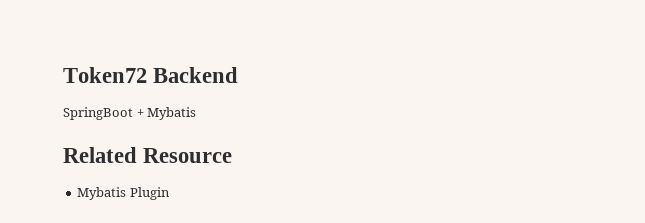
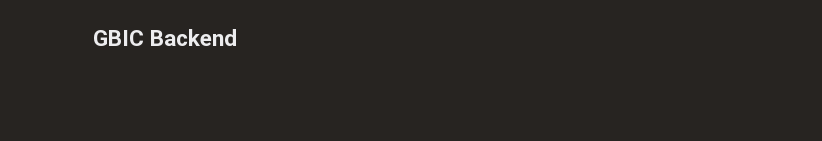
[63,67,147,83] Token72 -> [93,30,144,46] GBIC
[63,107,197,120] [63,147,233,163] [77,187,170,200] // SpringBoot + Mybatis // Related Resource // Mybatis Plugin -> (238, 37) none

